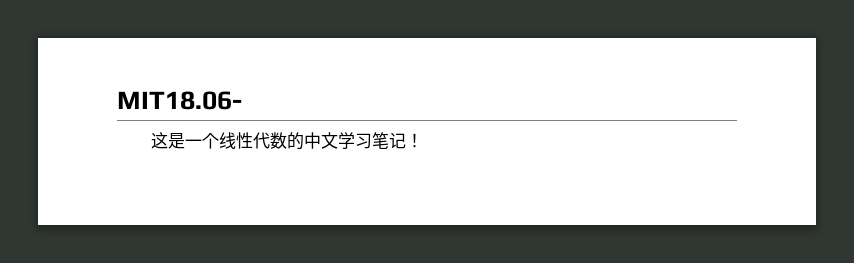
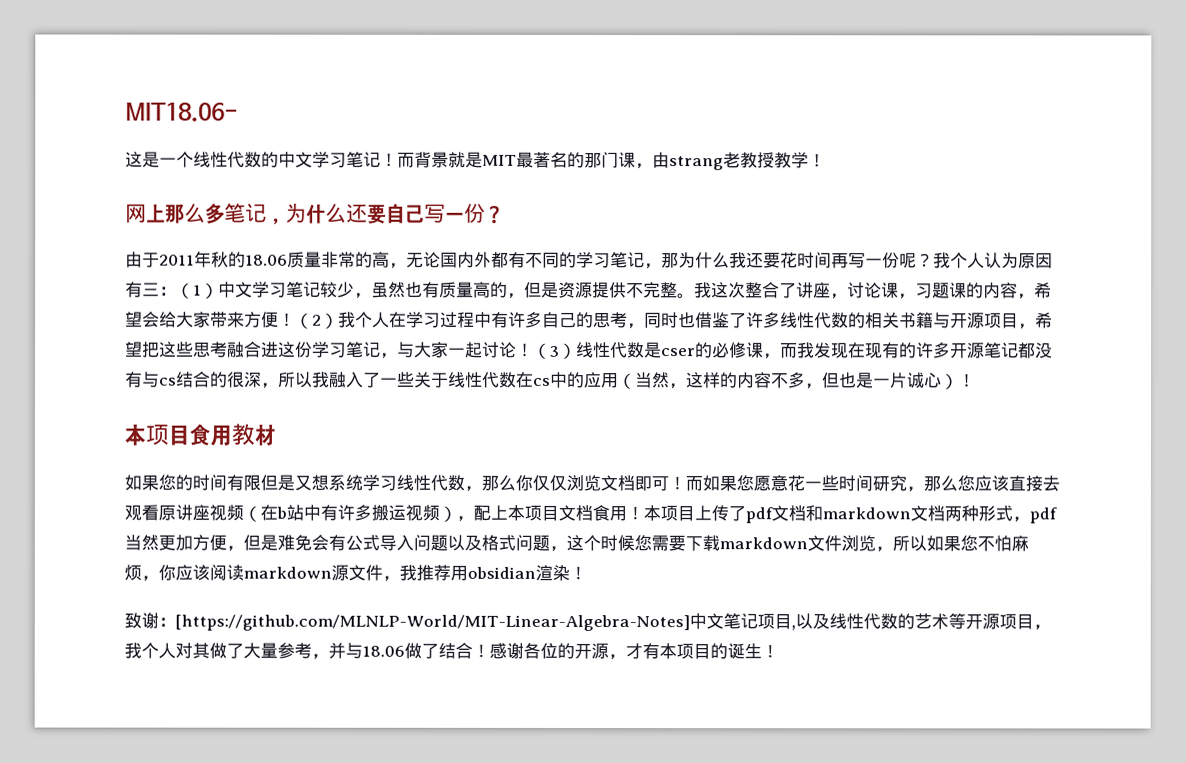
(424, 140) none -> [397,151,826,171] [125,202,505,225] [125,250,1053,270] [125,281,1052,300] [125,311,1053,330] [125,341,1053,360] [124,371,976,390] [124,423,276,446] [124,474,1060,493] [124,504,1057,524] [124,534,1029,553] [124,564,587,582] [124,612,1051,632] [124,642,779,661] 而背景就是MIT最著名的那门课，由strang老教授教学！ // 网上那么多笔记，为什么还要自己写一份？ // 由于2011年秋的18.06质量非常的高，无论国内外都有不同的学习笔记，那为什么我还要花时间再写一份呢？我个人认为原因有三：（1）中文学习笔记较少，虽然也有质量高的，但是资源提供不完整。我这次整合了讲座，讨论课，习题课的内容，希望会给大家带来方便！（2）我个人在学习过程中有许多自己的思考，同时也借鉴了许多线性代数的相关书籍与开源项目，希望把这些思考融合进这份学习笔记，与大家一起讨论！（3）线性代数是cser的必修课，而我发现在现有的许多开源笔记都没有与cs结合的很深，所以我融入了一些关于线性代数在cs中的应用（当然，这样的内容不多，但也是一片诚心）！ // 本项目食用教材 // 如果您的时间有限但是又想系统学习线性代数，那么你仅仅浏览文档即可！而如果您愿意花一些时间研究，那么您应该直接去观看原讲座视频（在b站中有许多搬运视频），配上本项目文档食用！本项目上传了pdf文档和markdown文档两种形式，pdf当然更加方便，但是难免会有公式导入问题以及格式问题，这个时候您需要下载markdown文件浏览，所以如果您不怕麻烦，你应该阅读markdown源文件，我推荐用obsidian渲染！ // 致谢：[https://github.com/MLNLP-World/MIT-Linear-Algebra-Notes]中文笔记项目,以及线性代数的艺术等开源项目，我个人对其做了大量参考，并与18.06做了结合！感谢各位的开源，才有本项目的诞生！

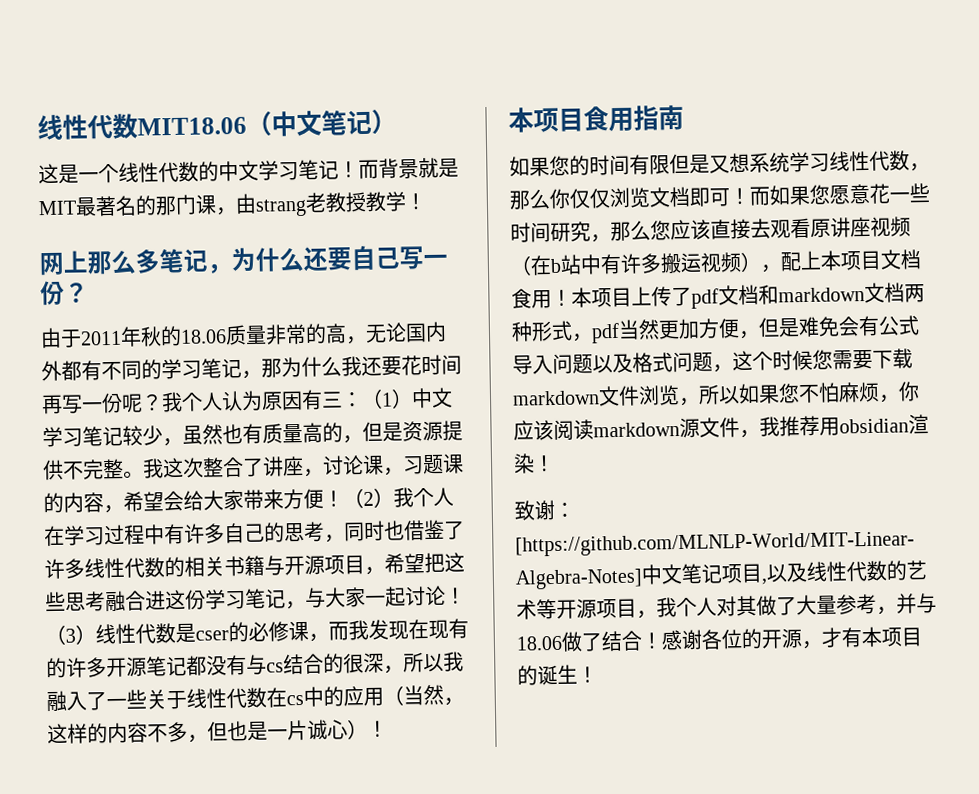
[125,102,238,122] MIT18.06- -> [37,109,397,141] 线性代数MIT18.06（中文笔记）
[231,423,276,446] 教材 -> [633,104,684,131] 指南

